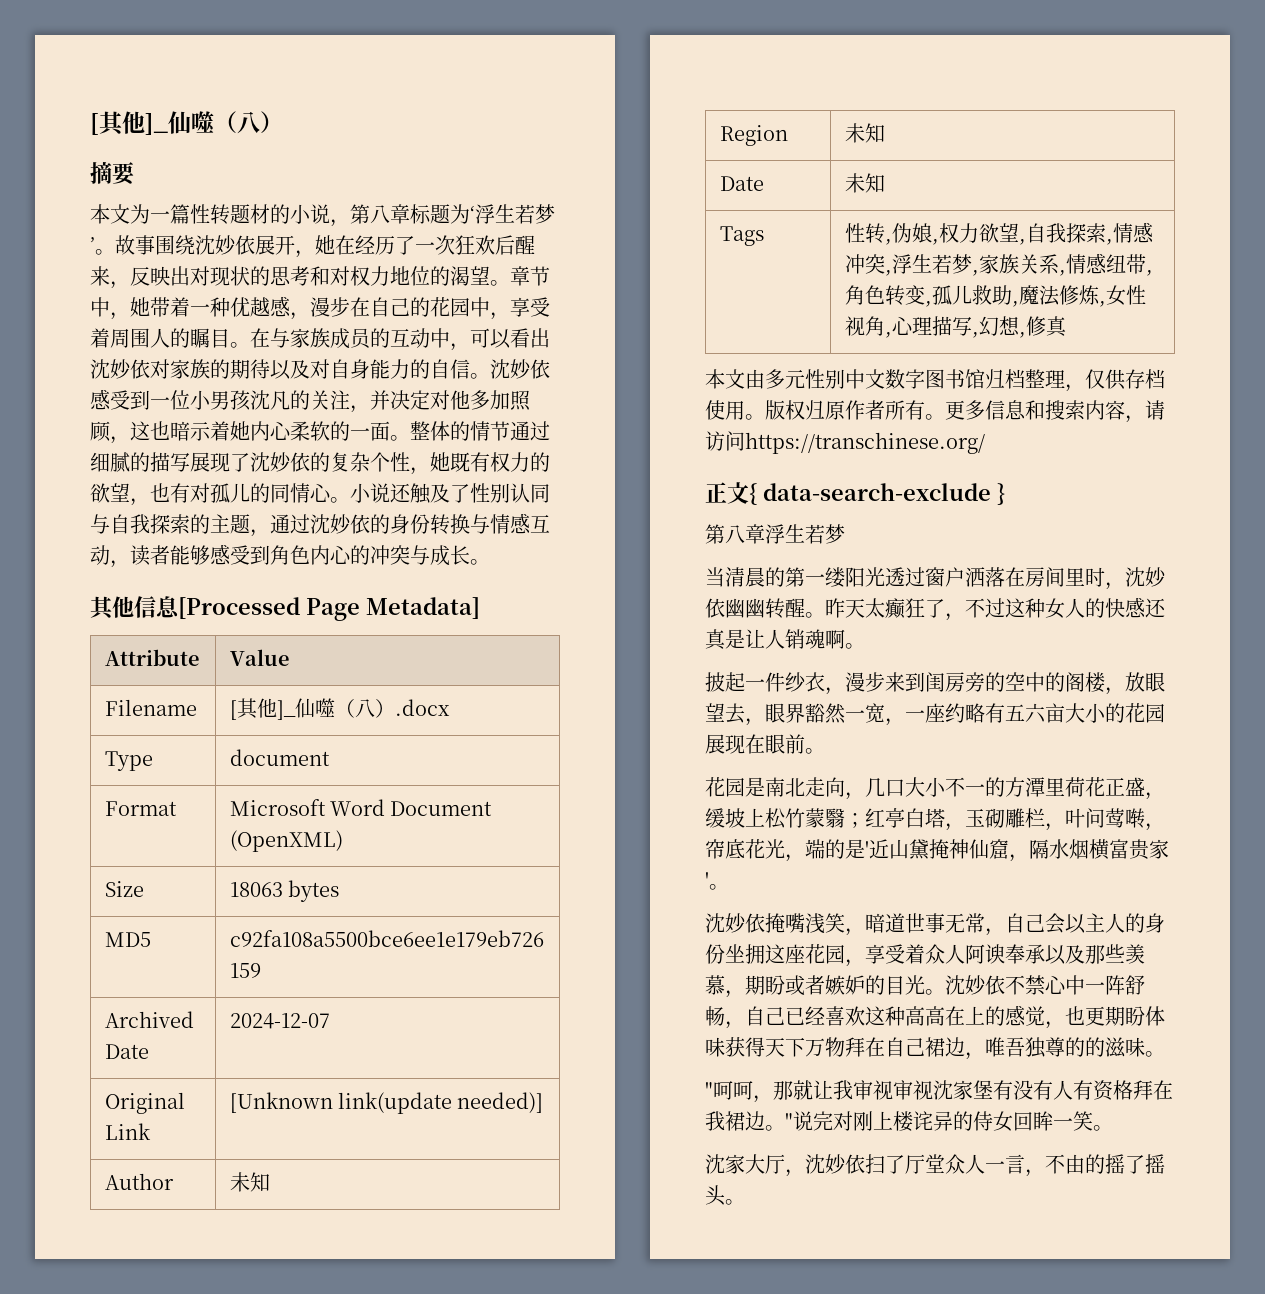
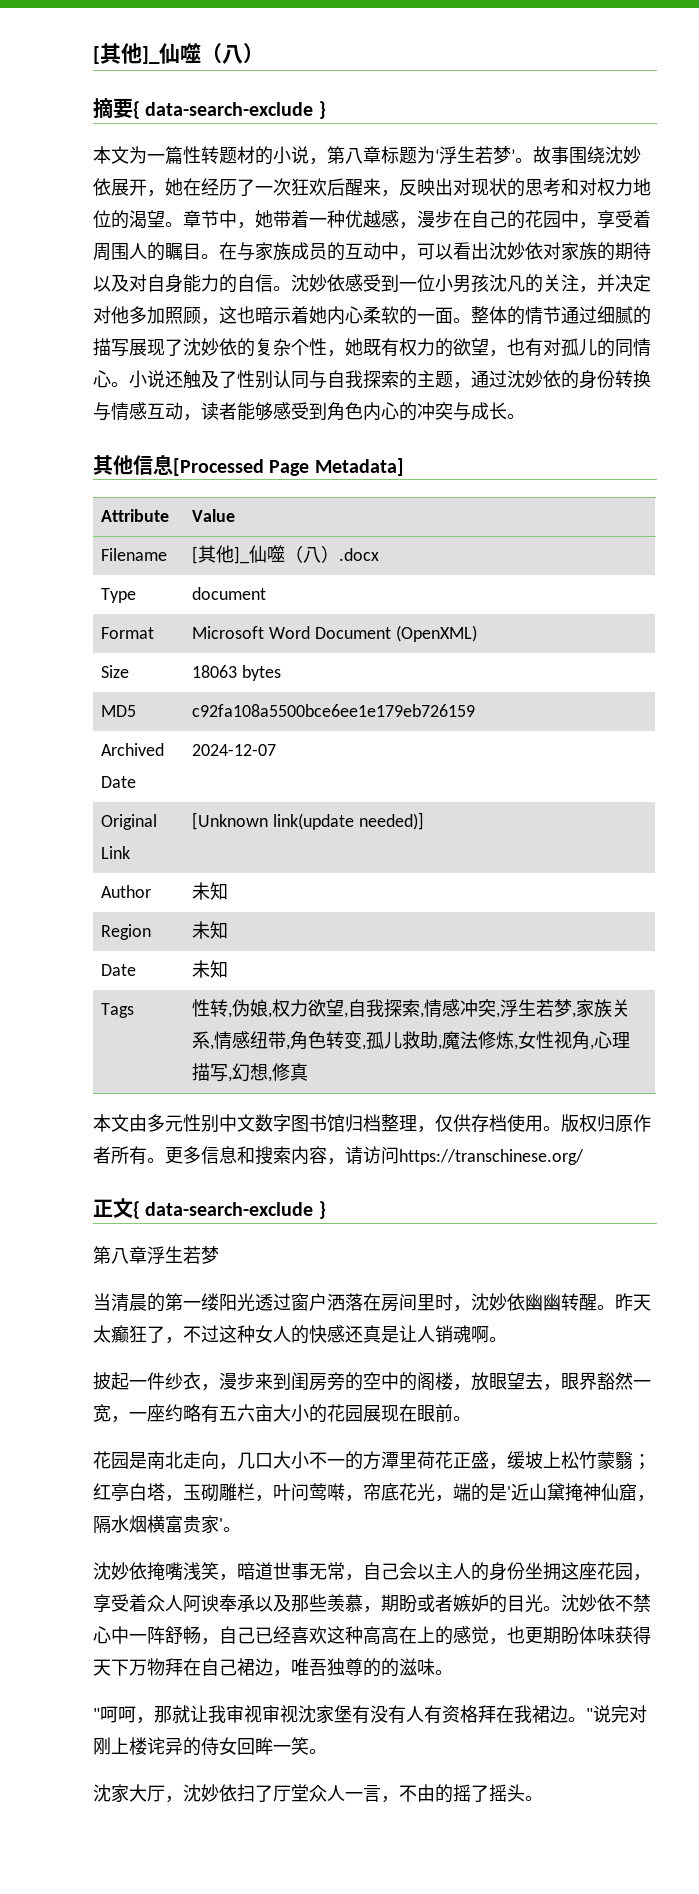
(135, 173) none -> [133,101,326,119] { data-search-exclude }

